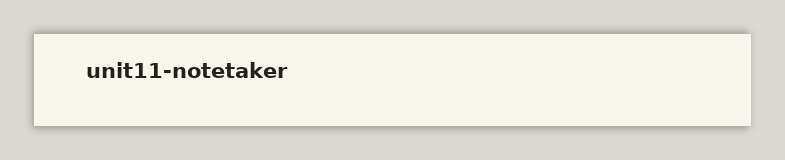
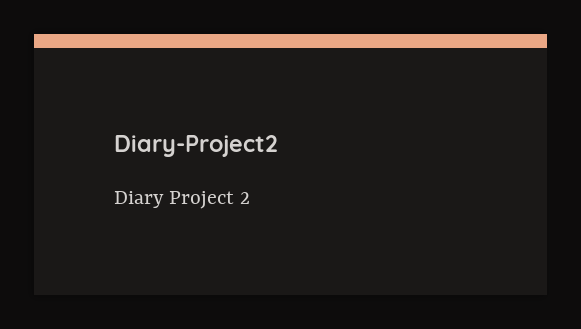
[86,62,288,78] unit11-notetaker -> [114,135,278,157] [114,191,251,209] Diary-Project2 // Diary Project 2

